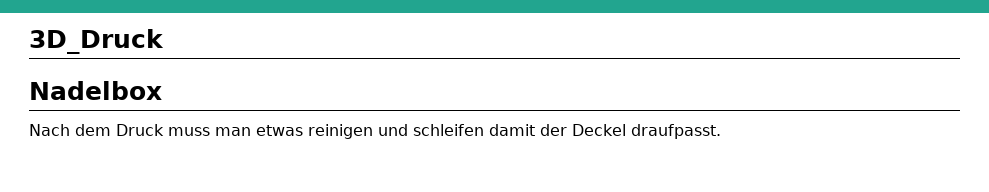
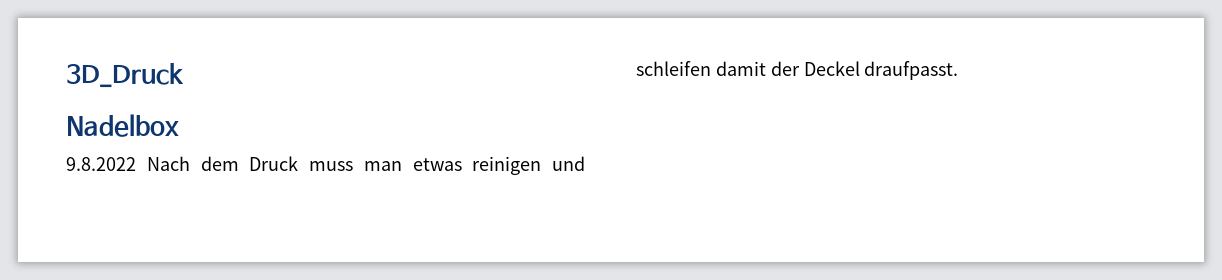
(162, 90) none -> [66,157,136,171] 9.8.2022

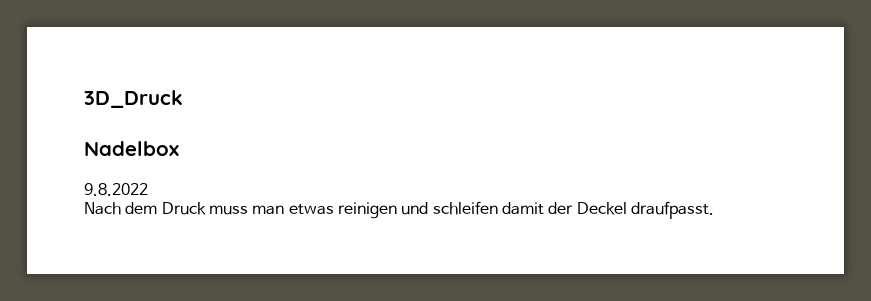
(136, 164) none -> (148, 189) //

